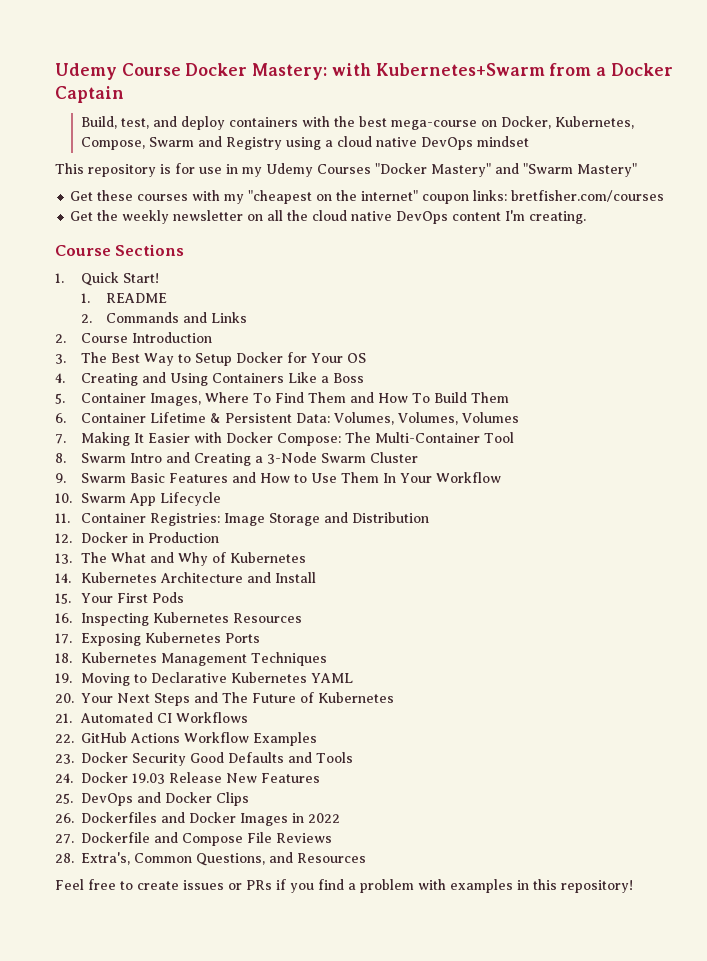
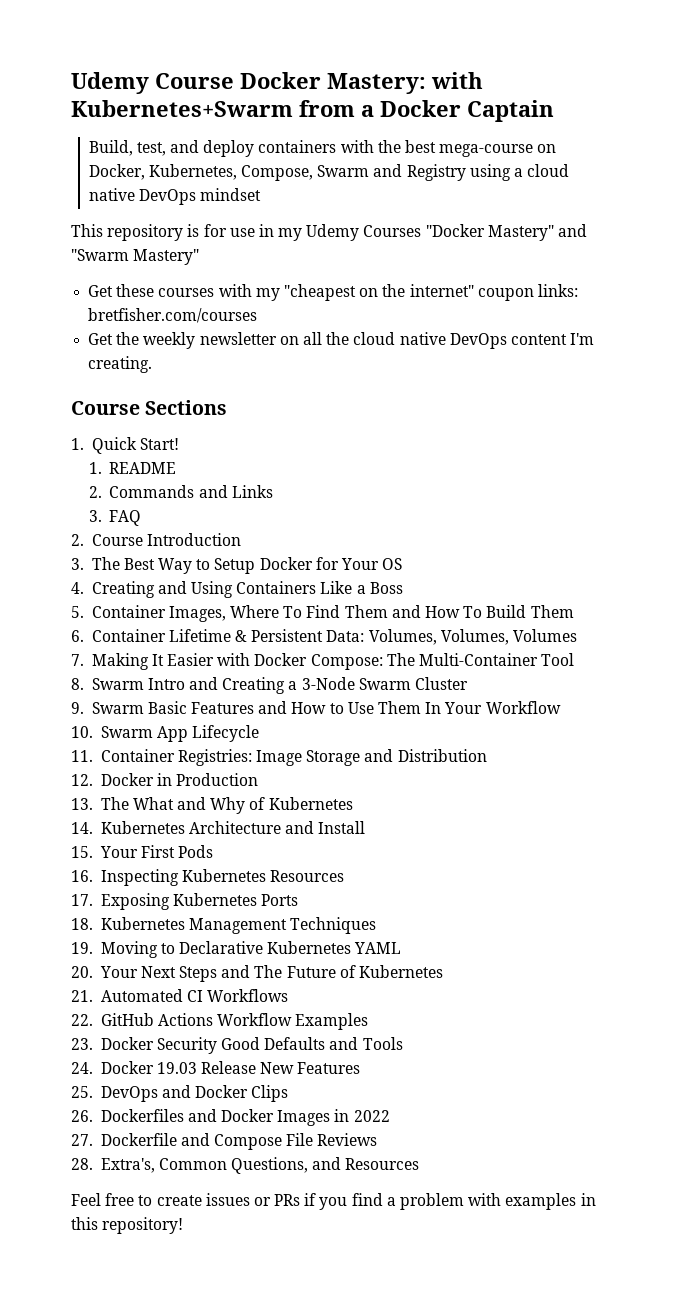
(248, 317) none -> [88,510,142,526] // 3. FAQ

